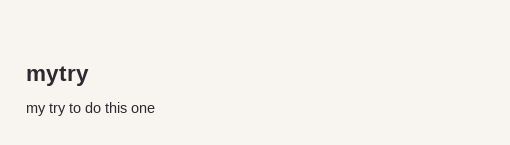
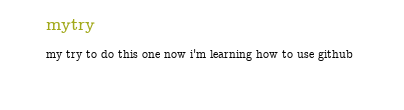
(155, 109) none -> [164,49,353,61] now i'm learning how to use github

